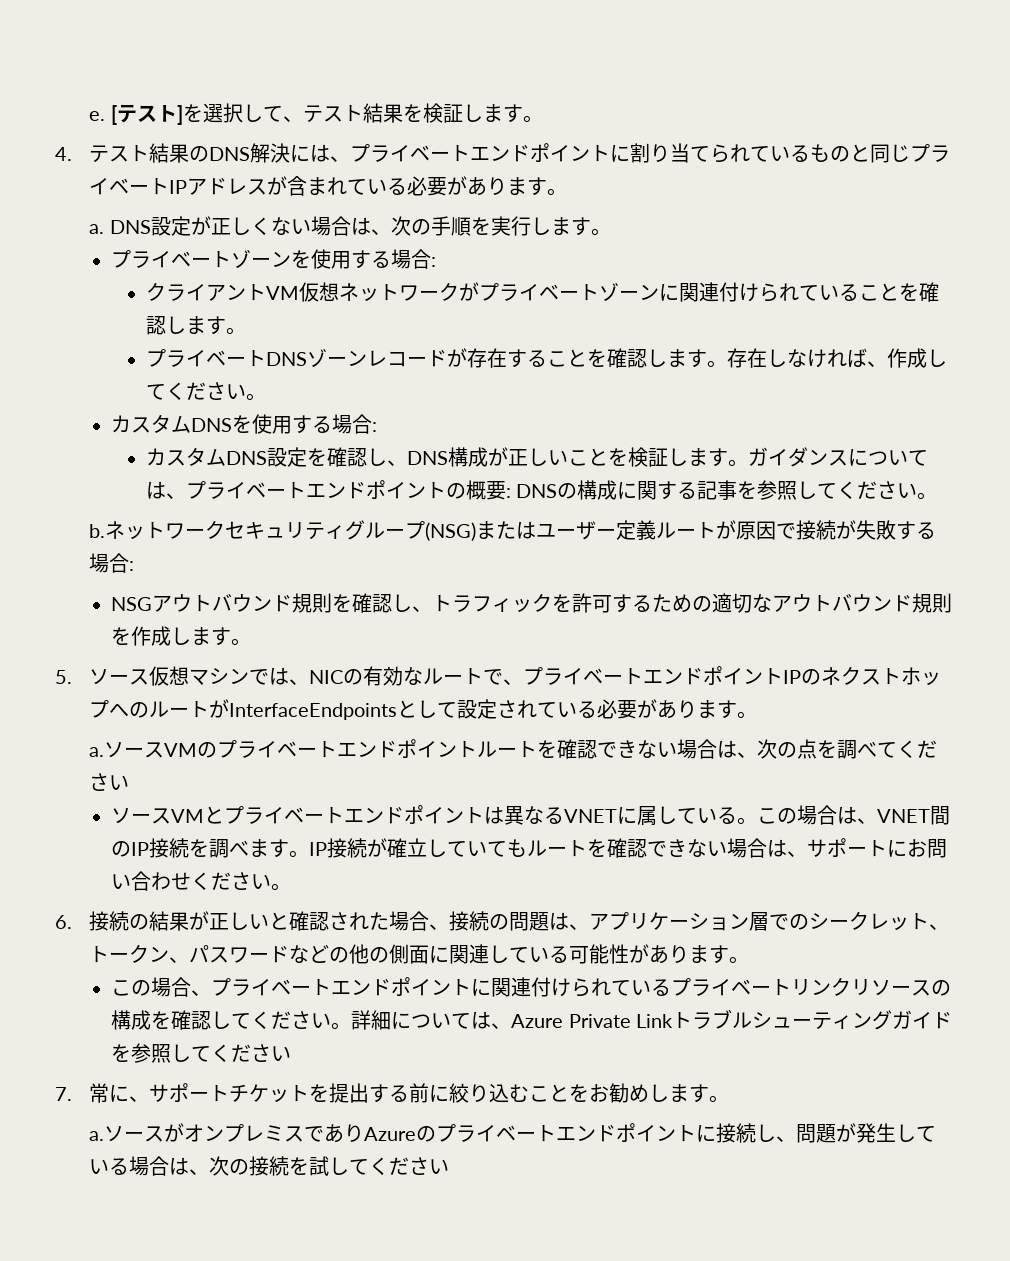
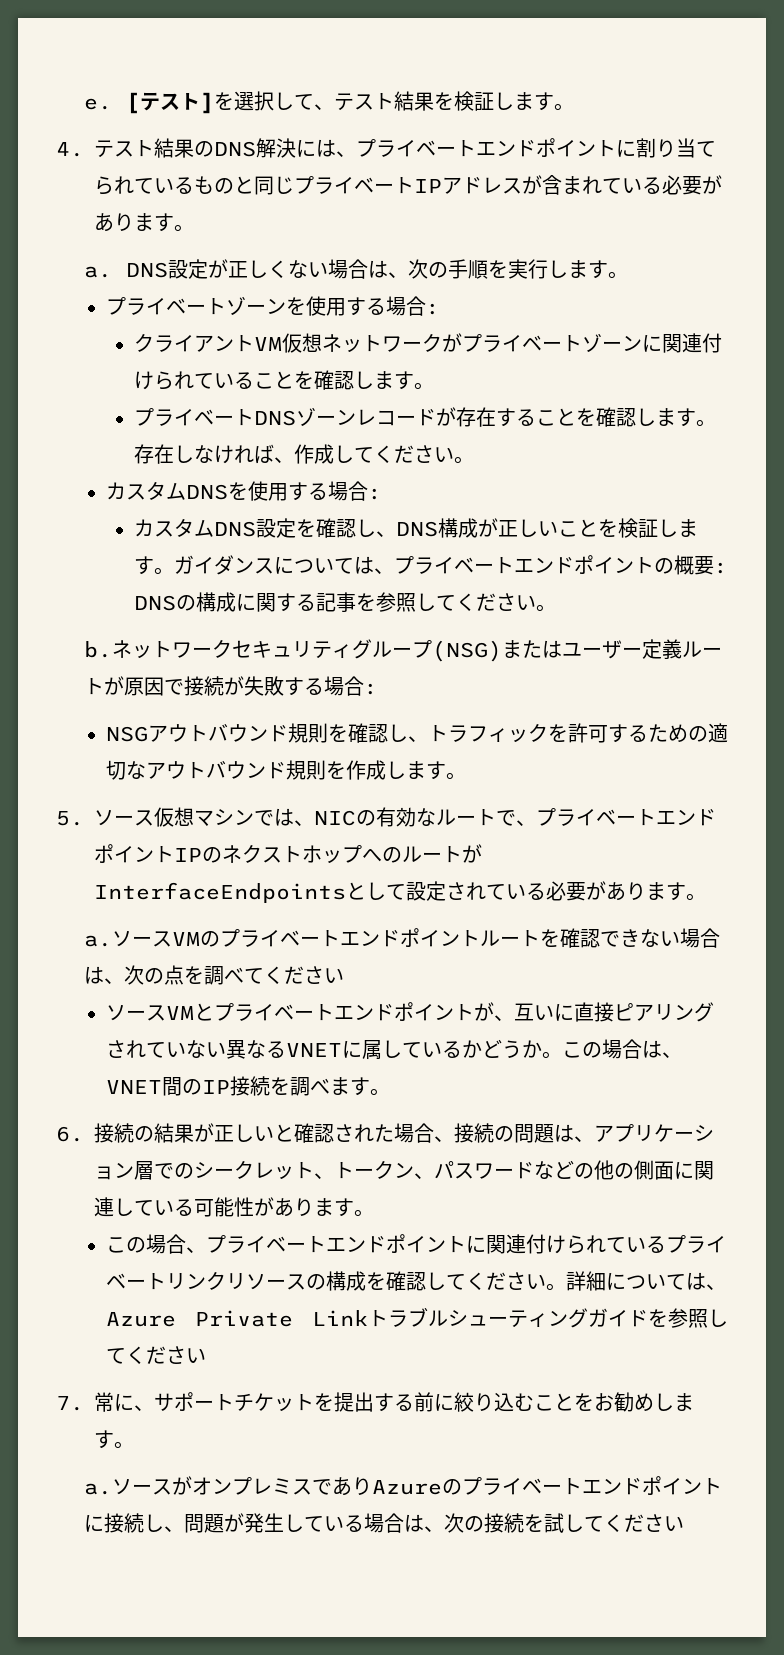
[484,806,505,824] は -> [473,1002,714,1022] [105,1040,226,1058] が、互いに直接ピアリングされていない
(738, 815) none -> [461,1039,542,1058] かどうか
[309,838,948,858] [111,871,292,891] IP接続が確立していてもルートを確認できない場合は、サポートにお問い合わせください。 -> (390, 1092) none

